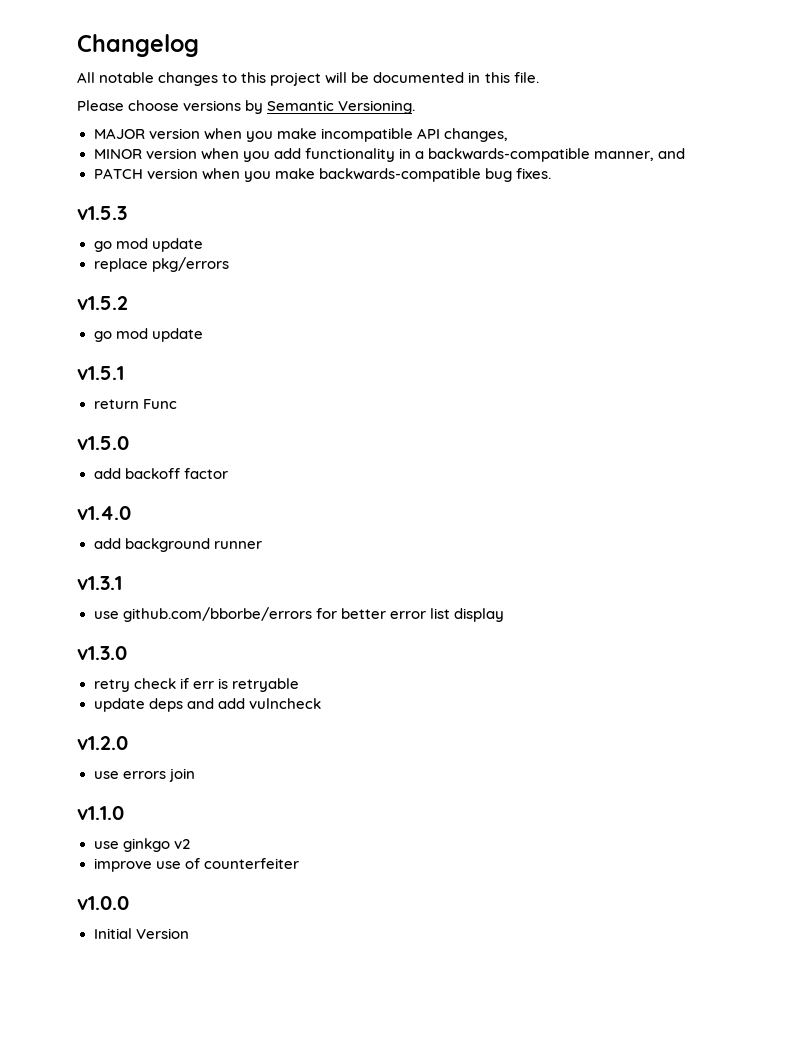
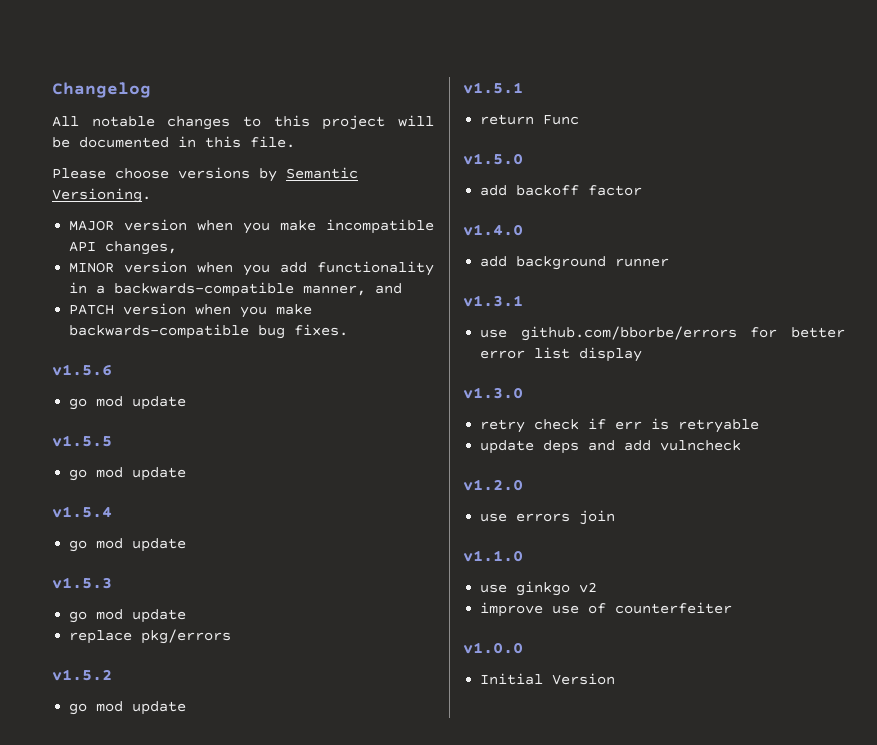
(551, 173) none -> [52,364,112,376] [69,396,187,410] [52,435,112,447] [69,467,187,481] [52,506,112,518] [69,538,187,552] // v1.5.6 // go mod update // v1.5.5 // go mod update // v1.5.4 // go mod update

